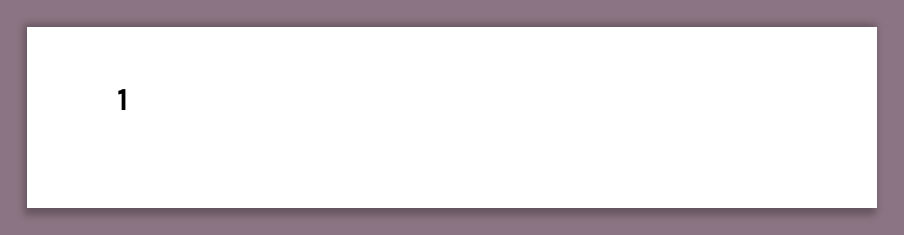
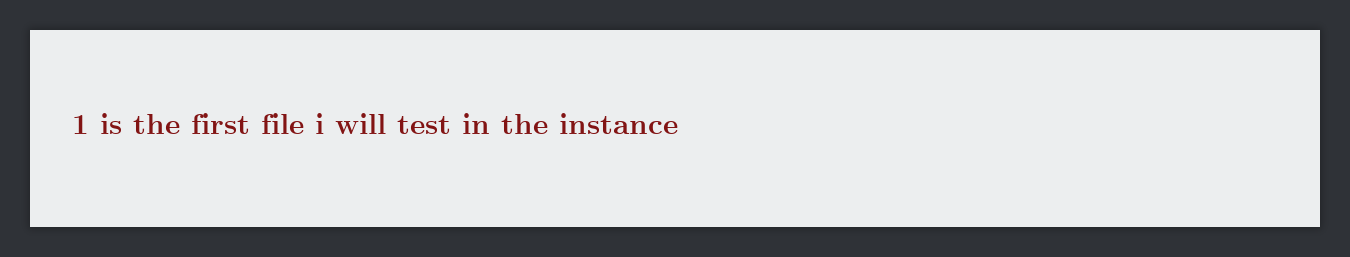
(128, 99) none -> [100,113,678,134] is the first file i will test in the instance

